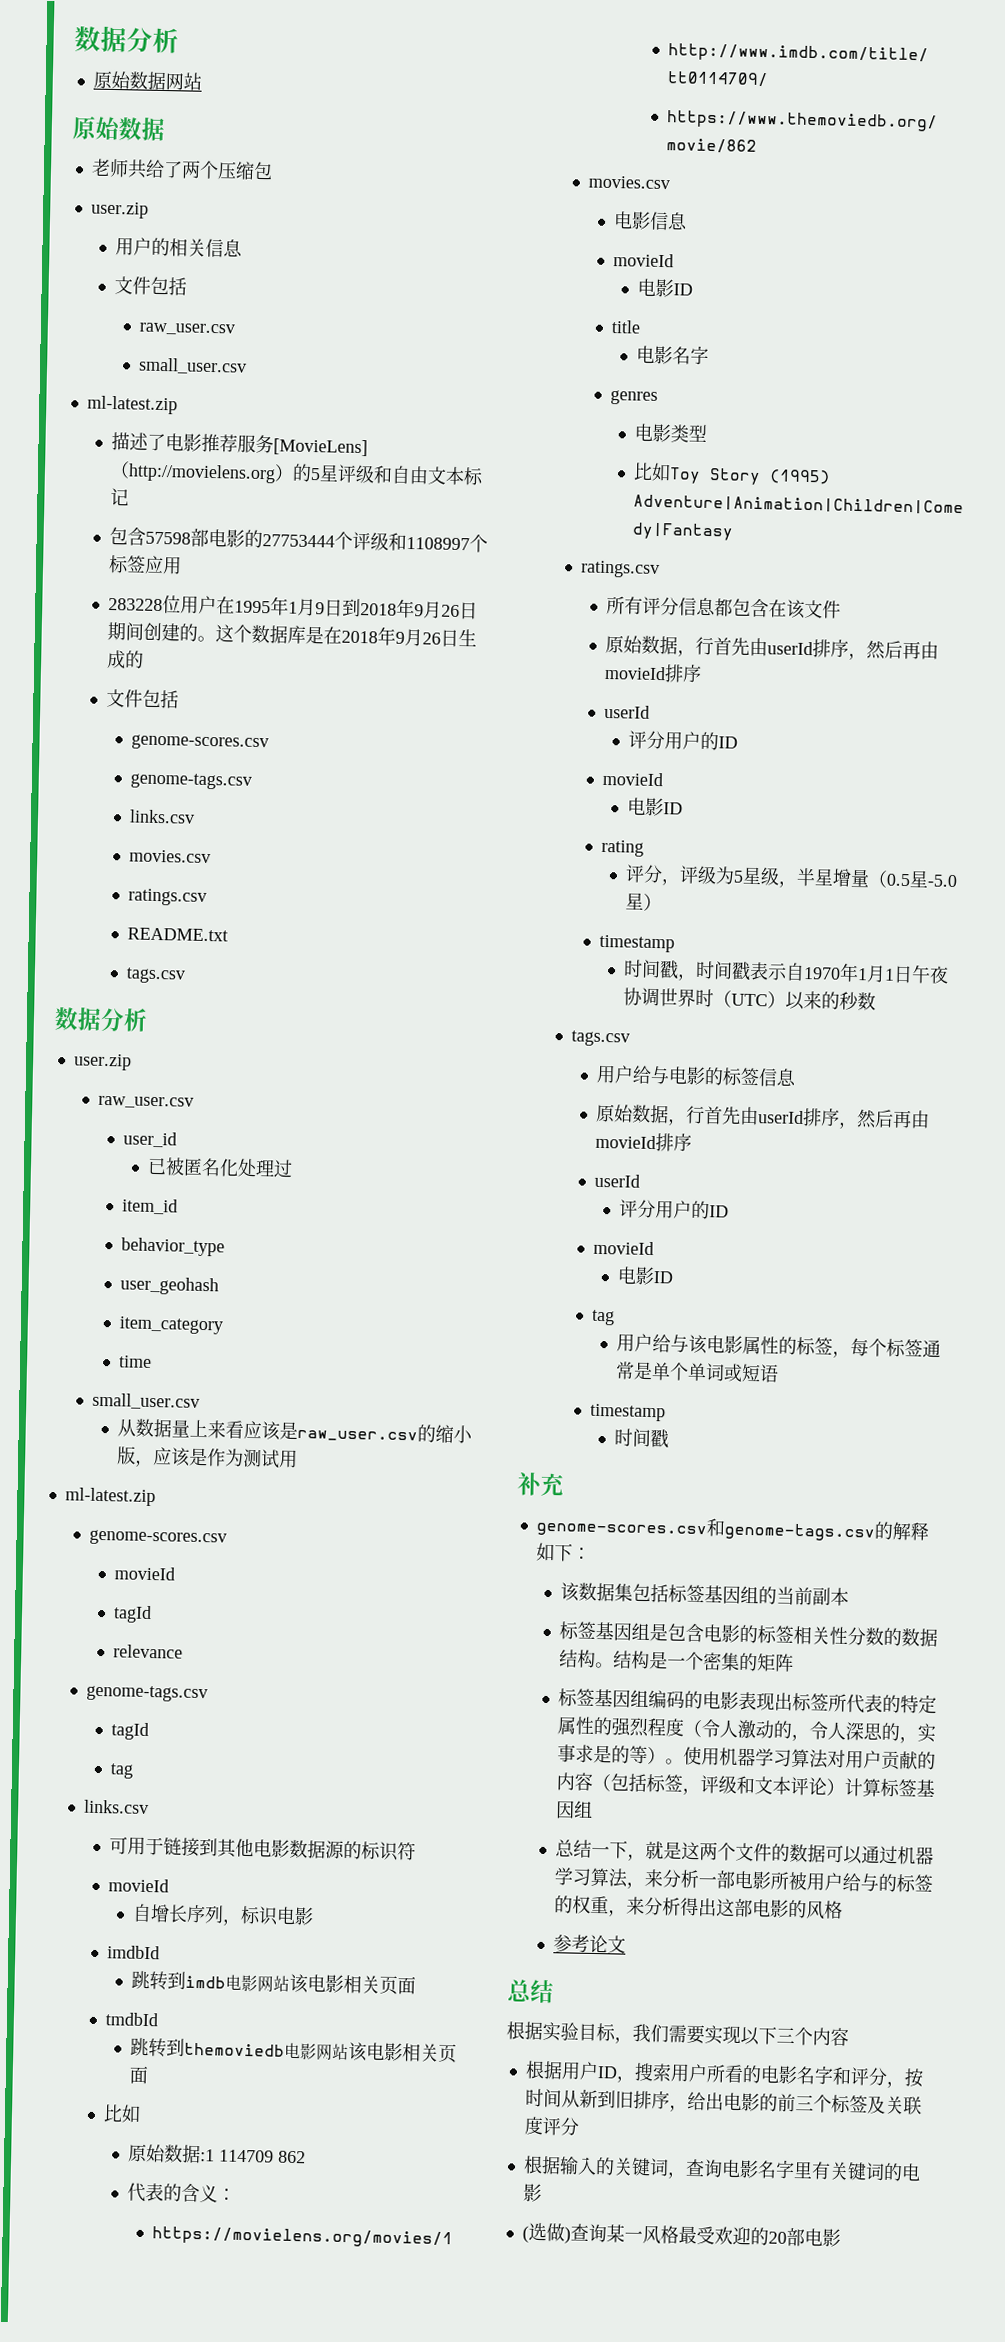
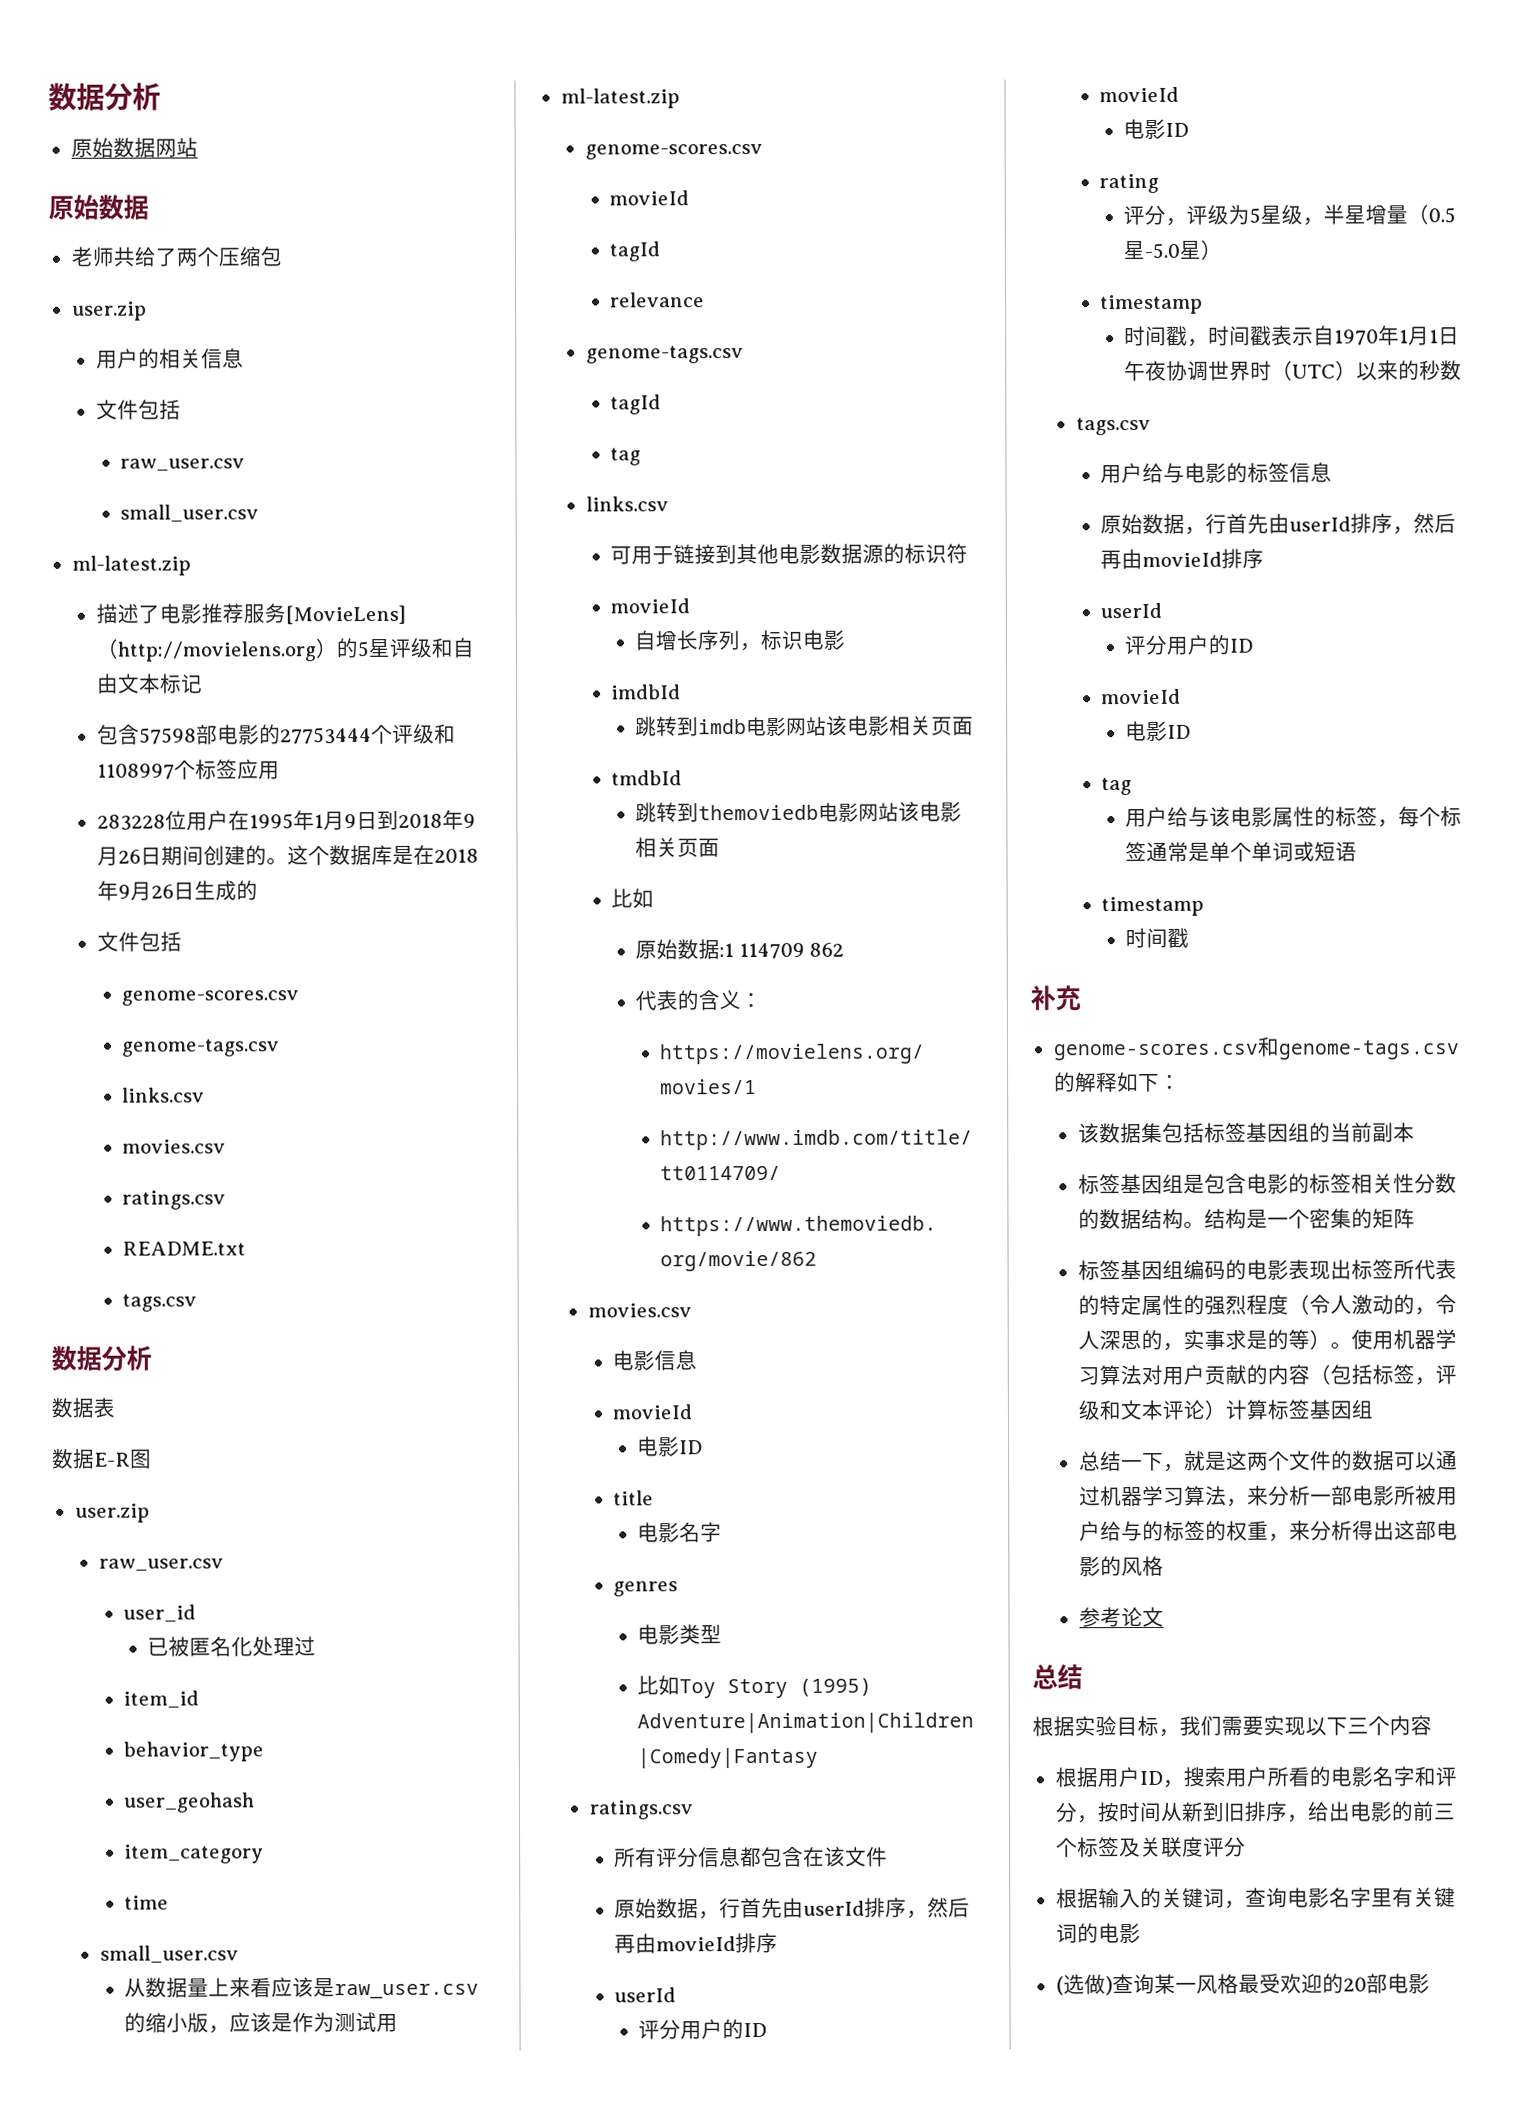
(148, 1020) none -> [51,1397,115,1418] [52,1448,152,1469] // 数据表 // 数据E-R图

